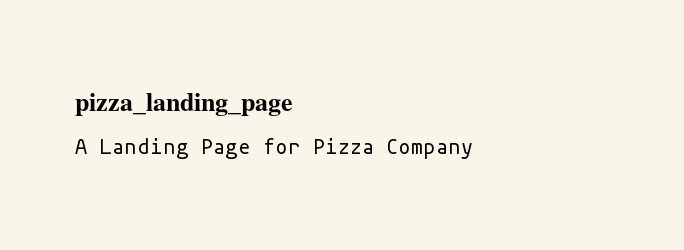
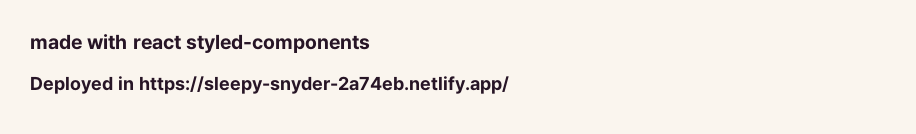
[75,93,293,116] [75,138,473,159] pizza_landing_page // A Landing Page for Pizza Company -> [30,34,371,53] [30,76,509,94] made with react styled-components // Deployed in https://sleepy-snyder-2a74eb.netlify.app/

